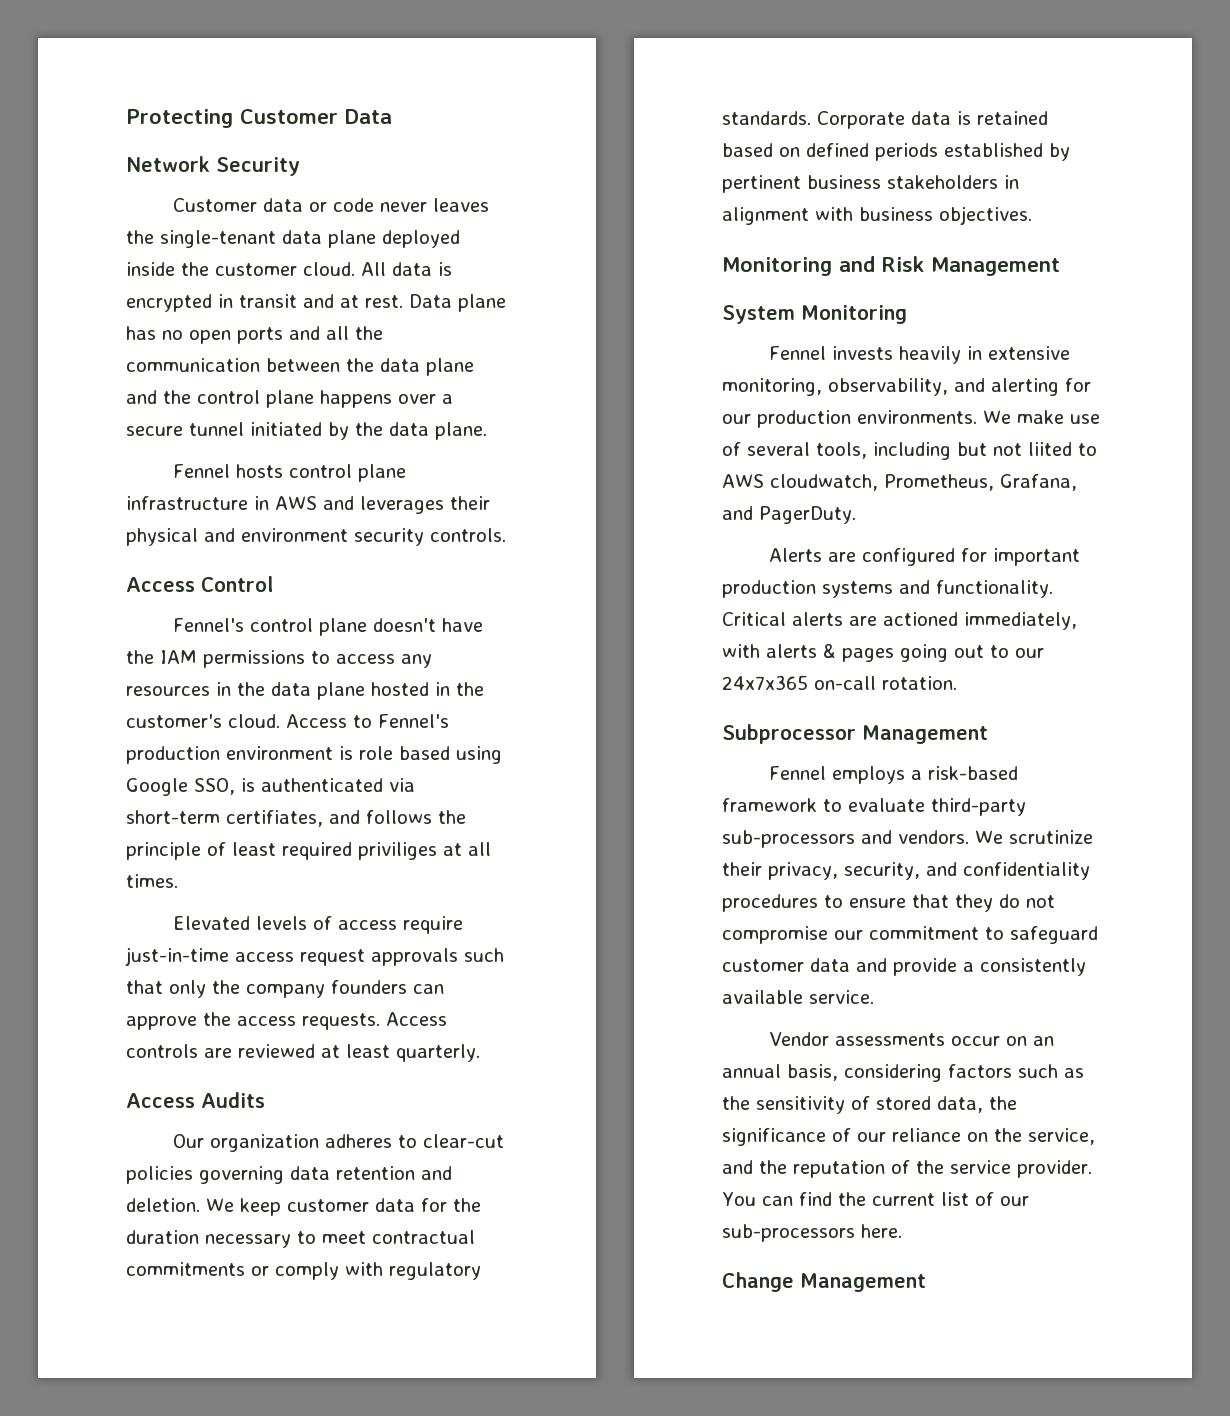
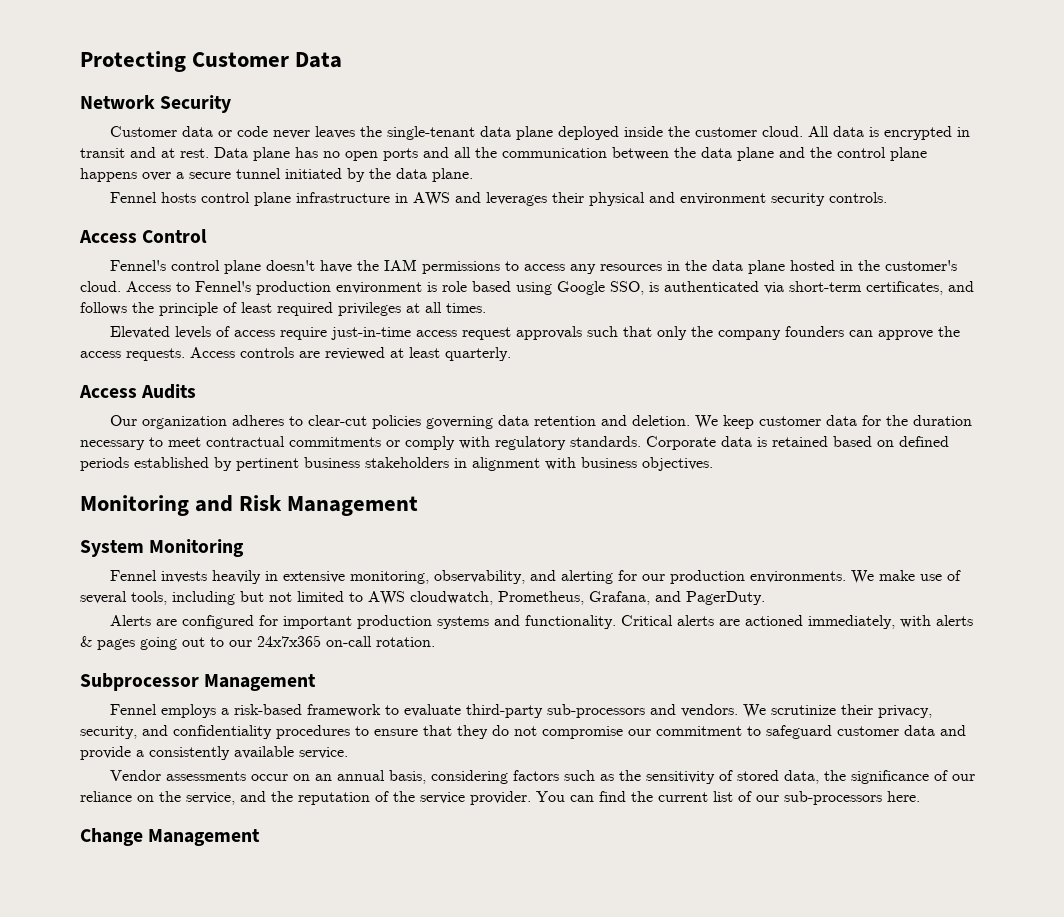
[226,810,323,827] certifiates, -> [866,281,943,295] certificates,
[358,842,437,860] priviliges -> [338,302,401,316] privileges
[1028,442,1072,456] liited -> [297,591,344,602] limited

